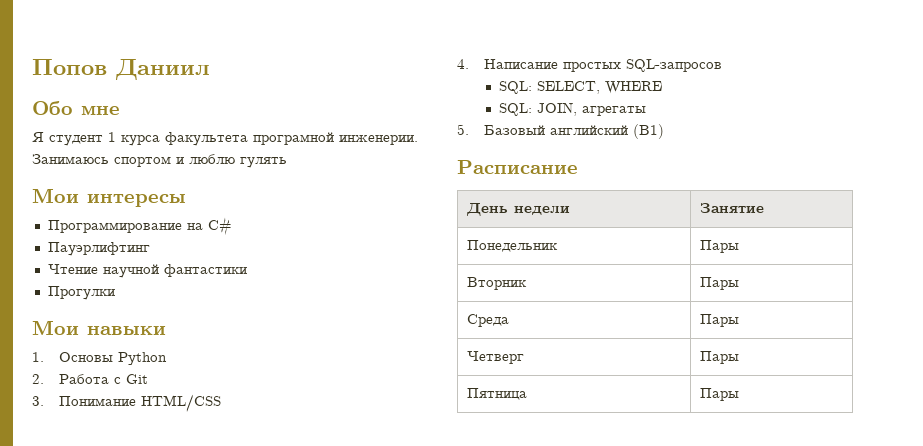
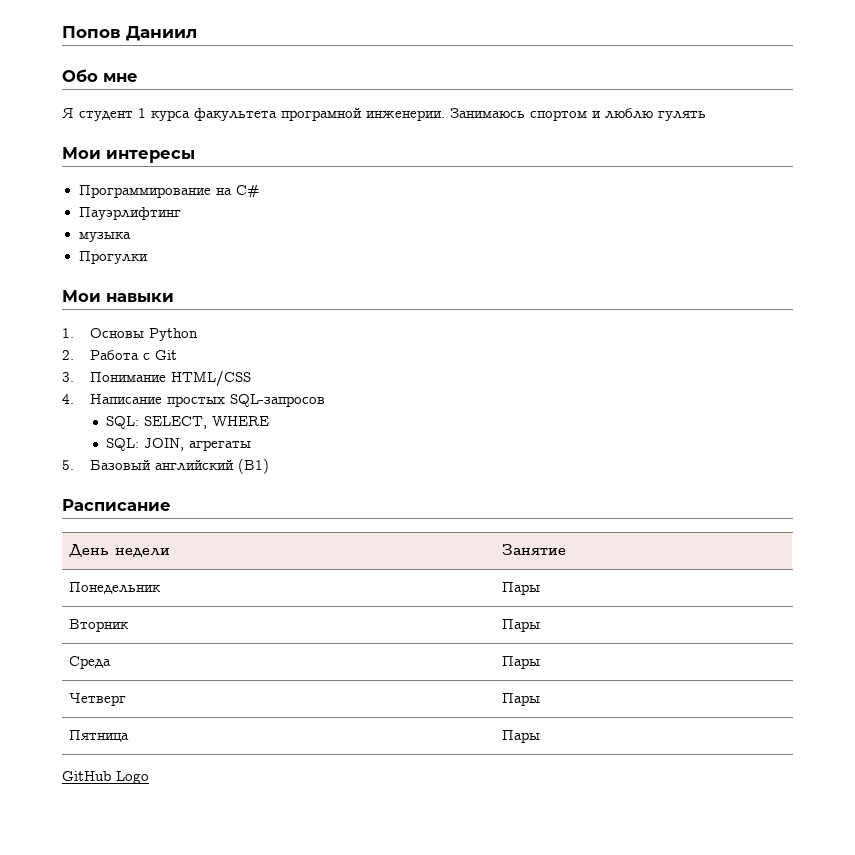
[47,264,247,278] Чтение научной фантастики -> [78,232,131,242] музыка
(739, 394) none -> [62,771,149,784] // GitHub Logo

